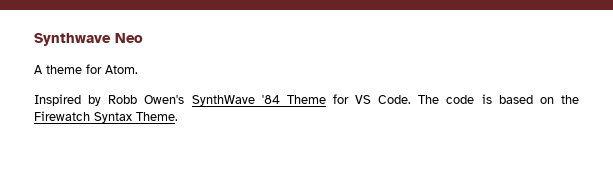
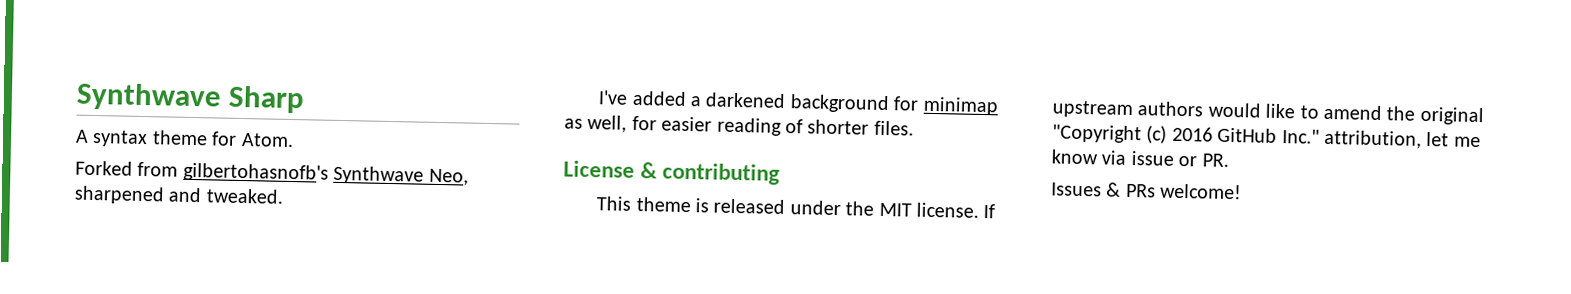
[34,33,143,46] Synthwave Neo -> [76,82,306,114] Synthwave Sharp
(43, 69) none -> [92,129,149,148] syntax
[34,94,579,106] [34,111,178,123] Inspired by Robb Owen's SynthWave '84 Theme for VS Code. The code is based on the Firewatch Syntax Theme. -> [75,160,469,186] [74,185,284,205] [598,90,999,116] [564,114,914,136] [563,160,781,185] [596,196,996,219] [1052,100,1484,126] [1052,124,1481,149] [1051,149,1229,167] [1051,182,1243,200] Forked from gilbertohasnofb's Synthwave Neo, sharpened and tweaked. // I've added a darkened background for minimap as well, for easier reading of shorter files. // License & contributing // This theme is released under the MIT license. If upstream authors would like to amend the original "Copyright (c) 2016 GitHub Inc." attribution, let me know via issue or PR. // Issues & PRs welcome!

